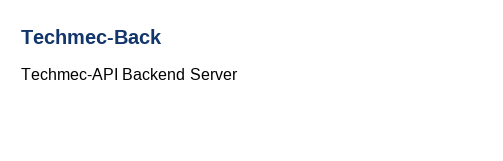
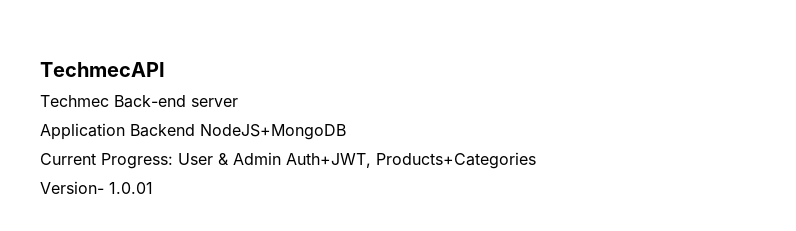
[21,29,162,44] [21,68,238,80] Techmec-Back // Techmec-API Backend Server -> [40,62,165,77] [40,95,238,108] [40,123,346,140] [40,152,536,169] [40,181,153,194] TechmecAPI // Techmec Back-end server // Application Backend NodeJS+MongoDB // Current Progress: User & Admin Auth+JWT, Products+Categories // Version- 1.0.01

